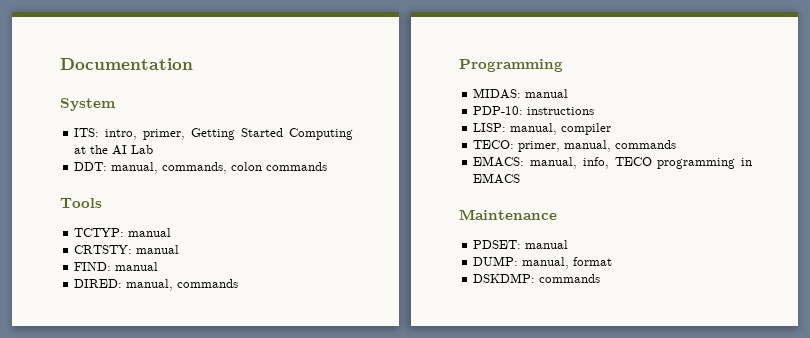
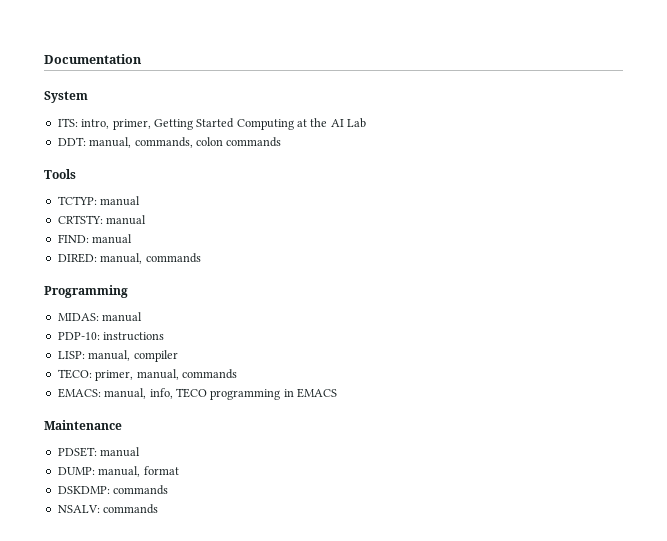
(601, 278) none -> [57,504,159,514] // NSALV: commands

